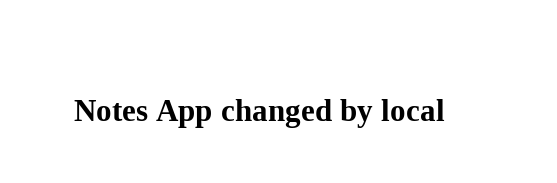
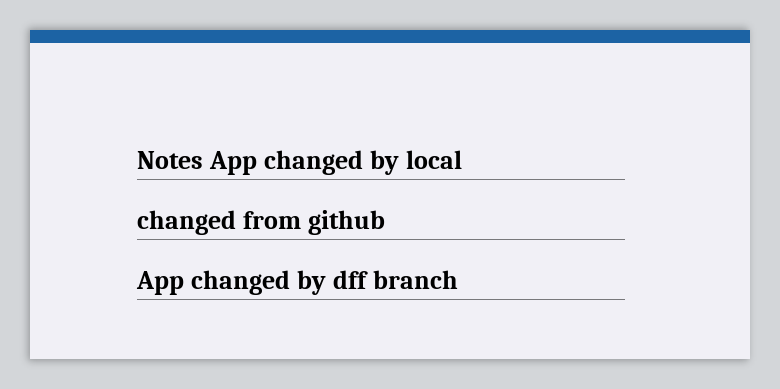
(446, 110) none -> [137,210,385,235] [136,270,458,295] // changed from github // App changed by dff branch

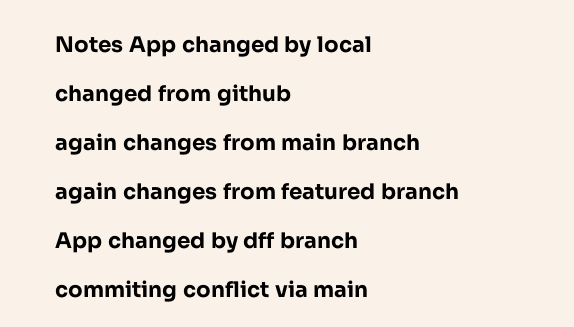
(385, 222) none -> [55,133,421,155] [55,182,460,204] // again changes from main branch // again changes from featured branch
(458, 279) none -> [55,280,369,302] // commiting conflict via main

